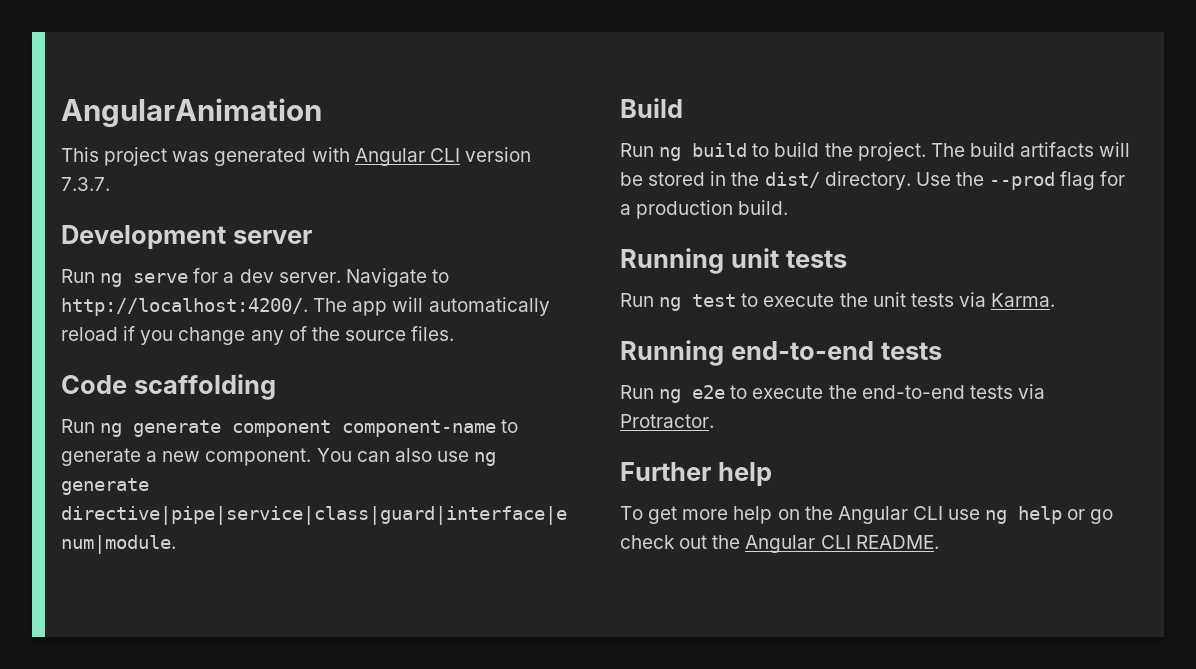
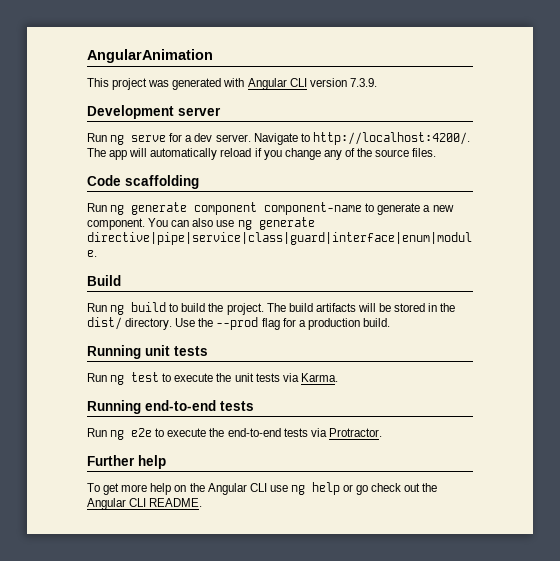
[61,177,110,191] 7.3.7. -> [349,78,377,87] 7.3.9.

